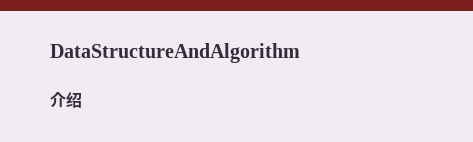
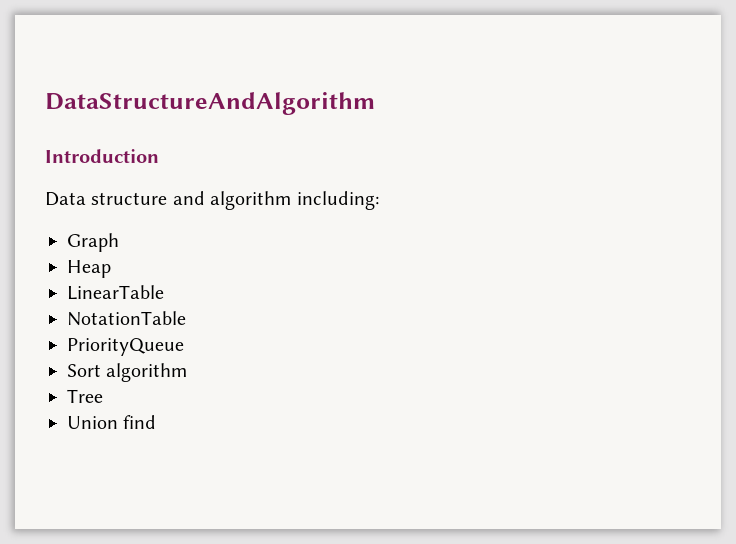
[50,92,82,108] 介绍 -> [45,149,159,163] [45,191,379,210] [67,233,119,252] [67,260,111,278] [67,285,164,300] [67,311,186,326] [67,338,184,356] [67,363,188,382] [67,389,103,403] [67,415,157,429] Introduction // Data structure and algorithm including: // Graph // Heap // LinearTable // NotationTable // PriorityQueue // Sort algorithm // Tree // Union find

